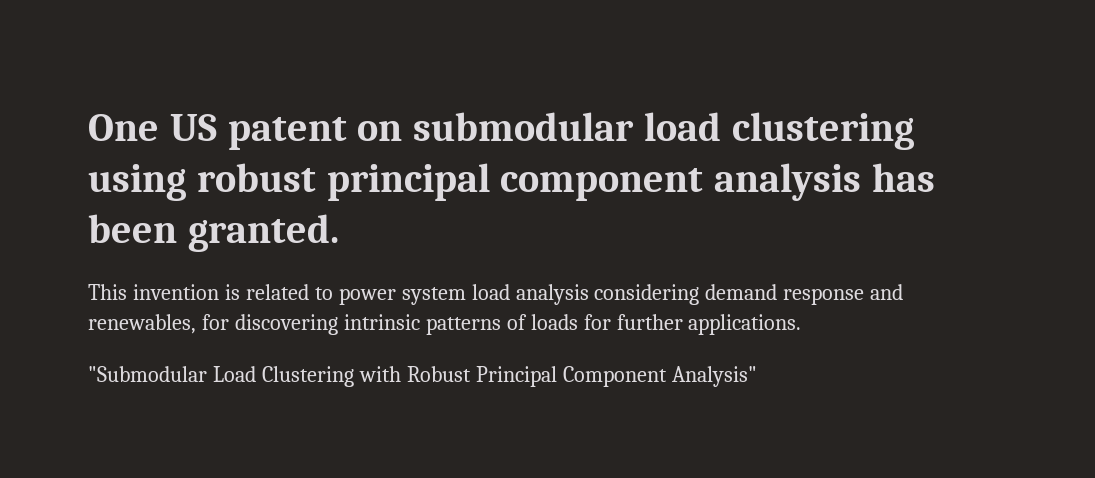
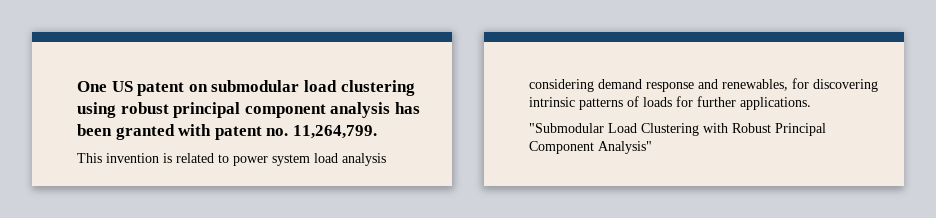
[187,214,339,252] granted. -> [115,124,377,140] granted with patent no. 11,264,799.

